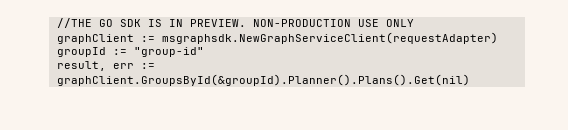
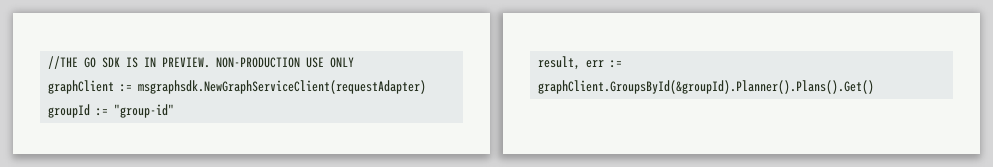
[56,74,470,86] graphClient.GroupsById(&groupId).Planner().Plans().Get(nil) -> [538,80,875,94] graphClient.GroupsById(&groupId).Planner().Plans().Get()

